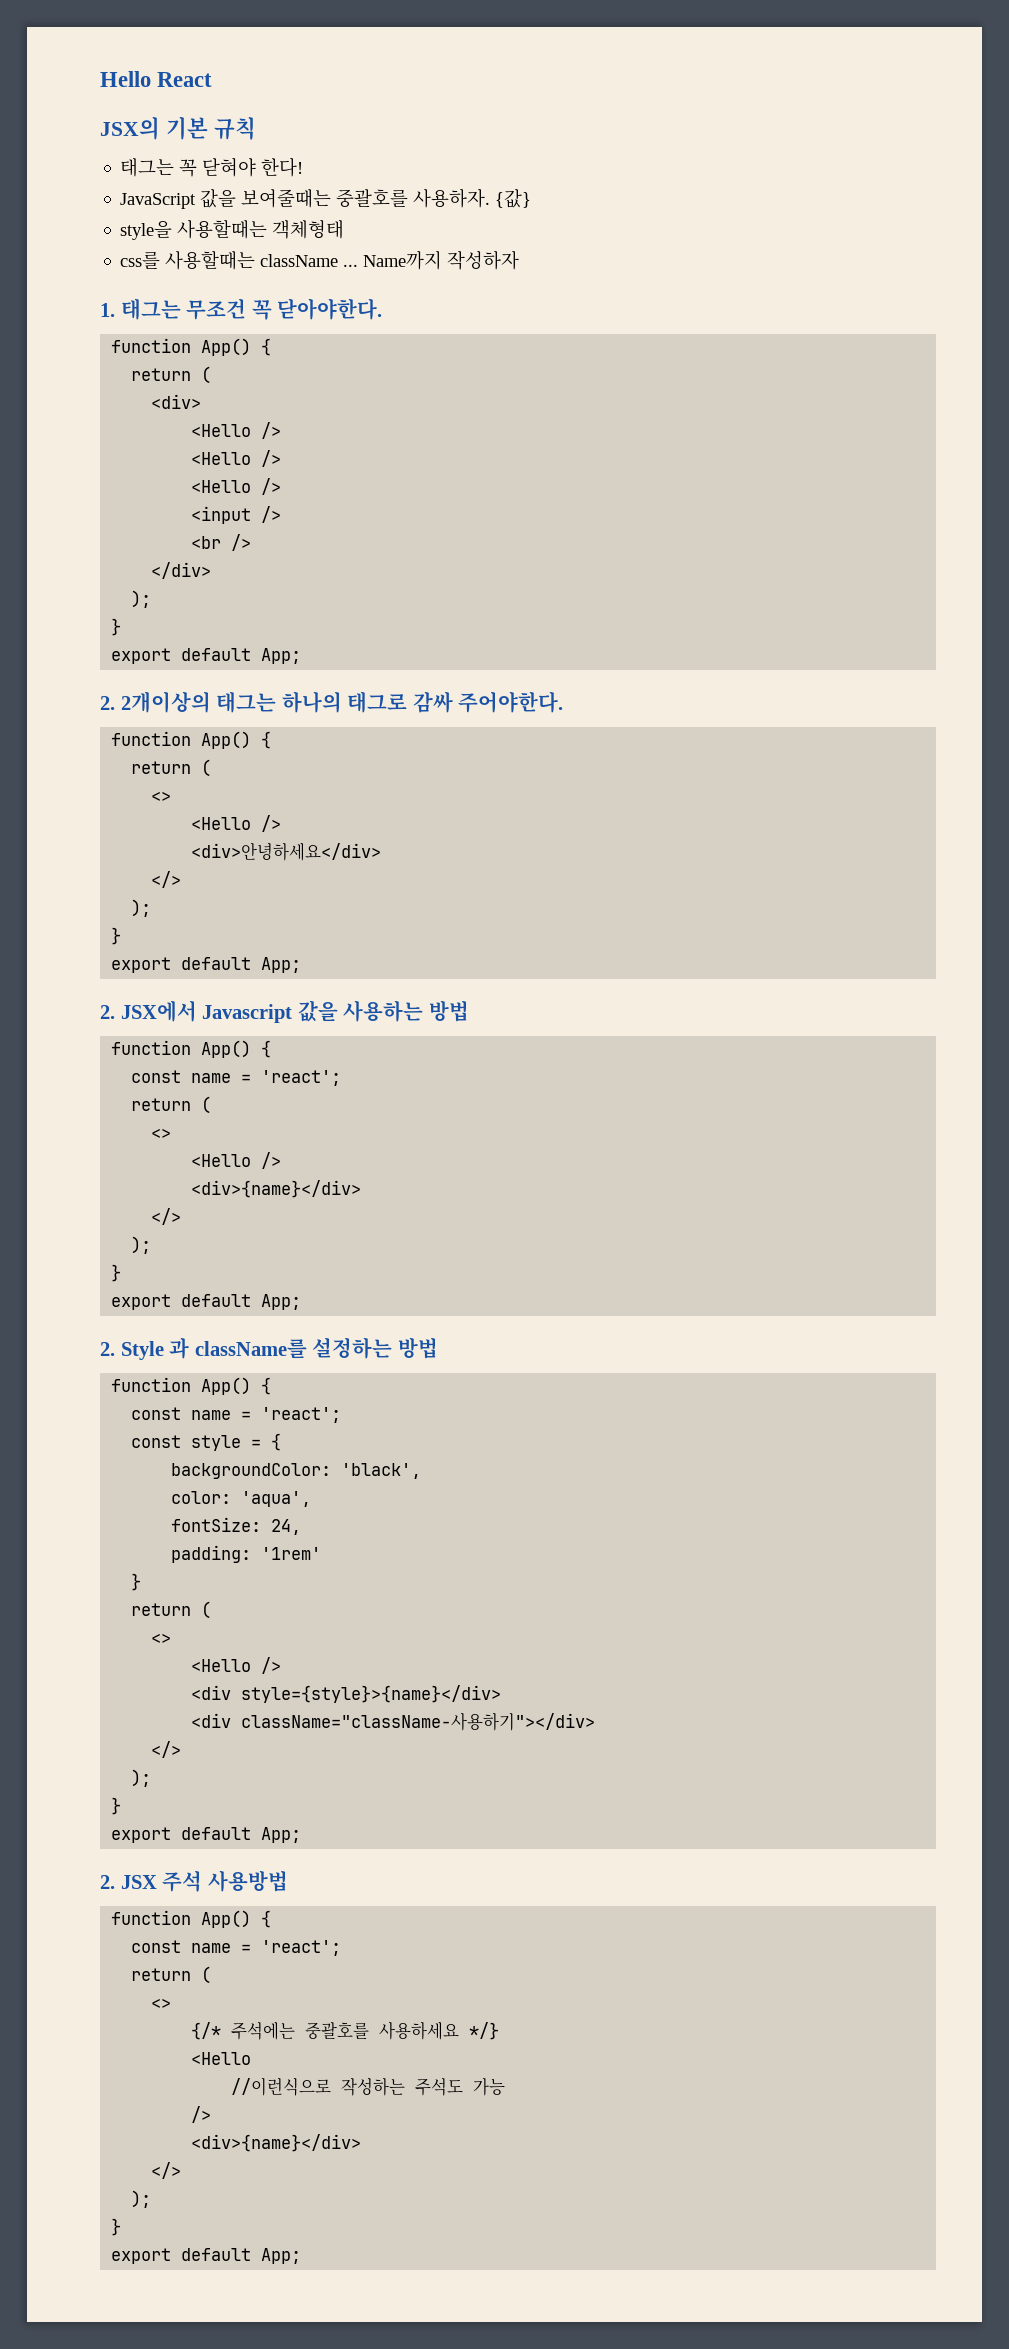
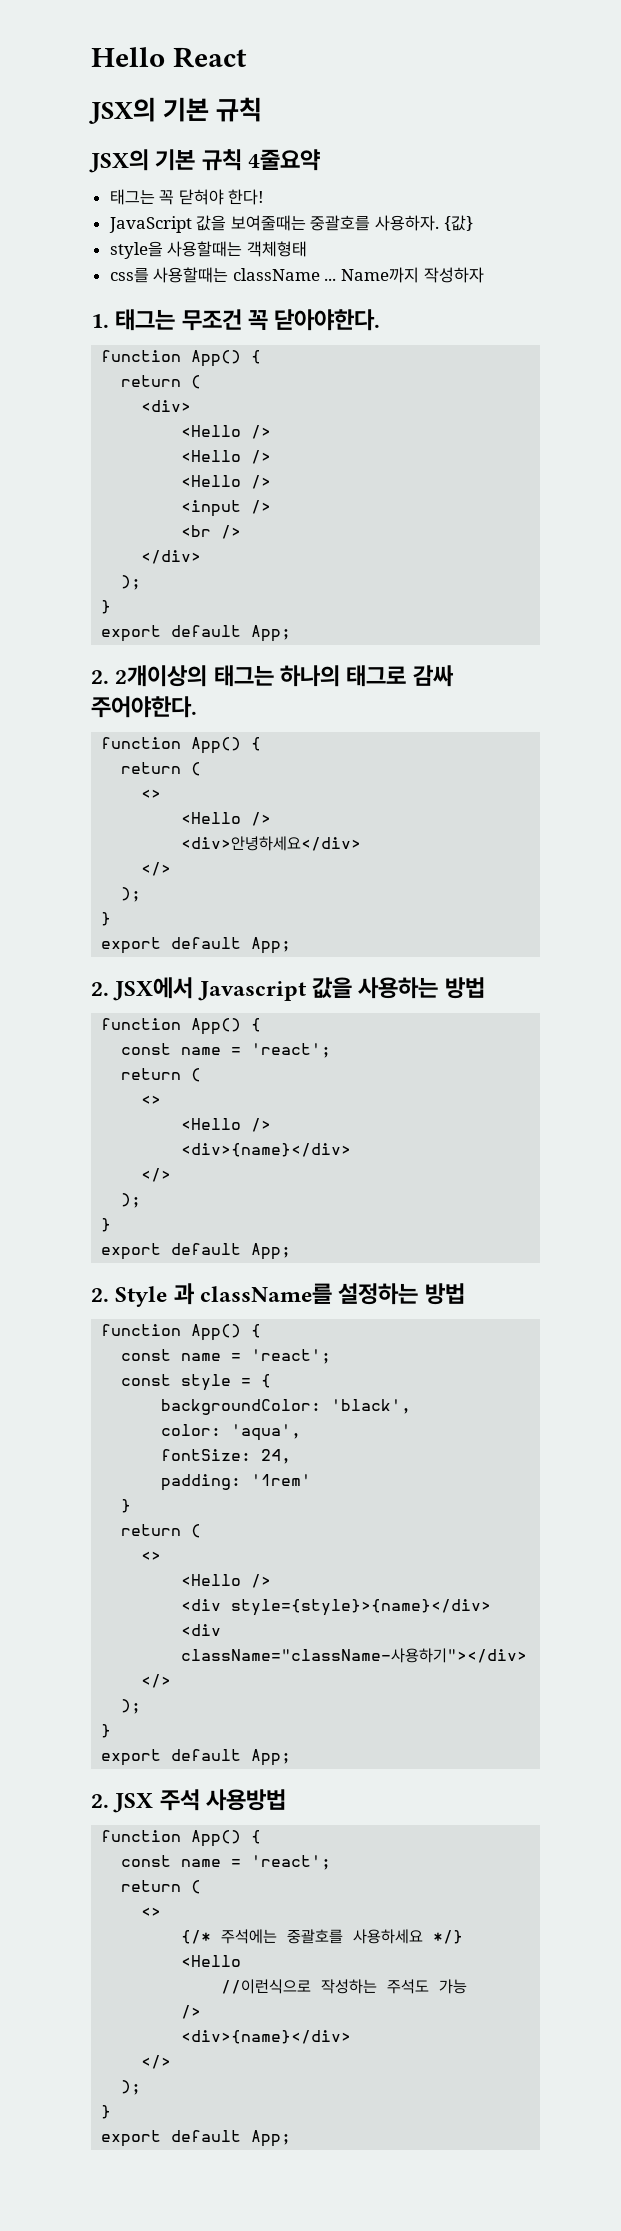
(256, 128) none -> [89,149,321,173] // JSX의 기본 규칙 4줄요약

